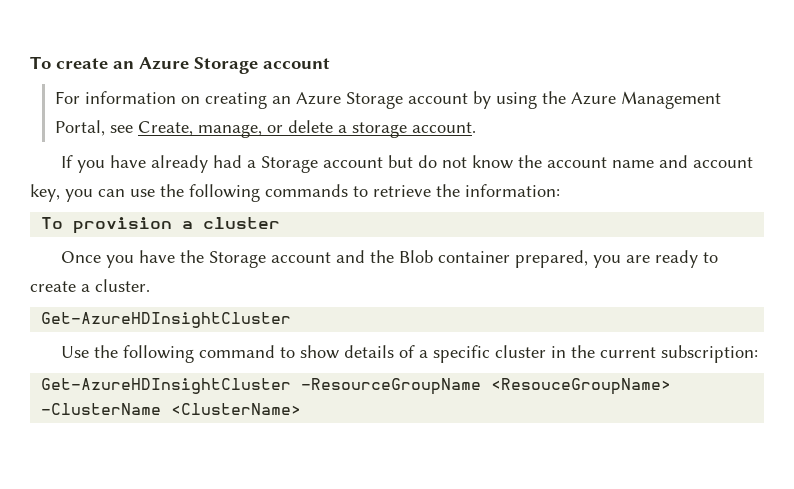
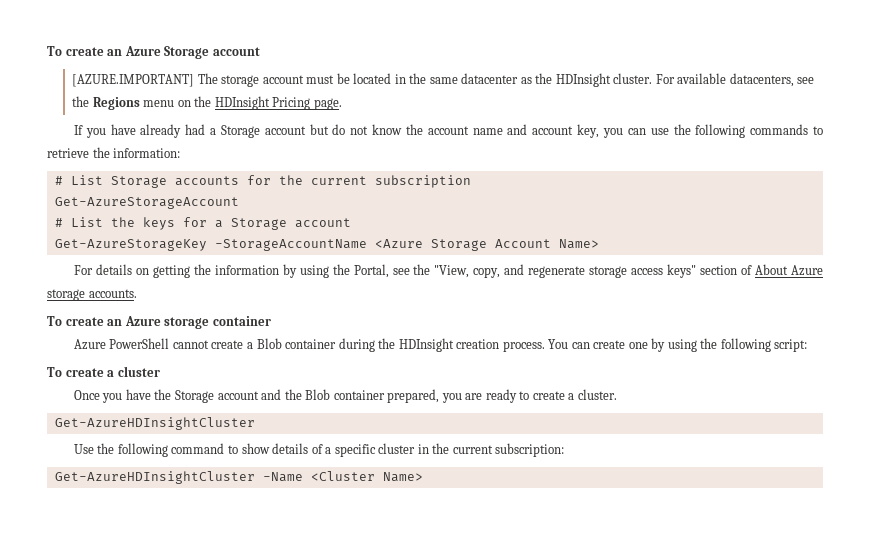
[54,91,721,109] [54,120,476,138] For information on creating an Azure Storage account by using the Azure Management Portal, see Create, manage, or delete a storage account. -> [72,73,815,87] [72,96,342,110] [AZURE.IMPORTANT] The storage account must be located in the same datacenter as the HDInsight cluster. For available datacenters, see the Regions menu on the HDInsight Pricing page.
[41,217,173,234] To provision -> [54,175,471,188] [54,197,239,209] [54,217,351,230] [54,239,599,251] [73,264,823,278] [47,289,137,301] [47,316,271,329] [73,338,808,352] [47,367,104,377] # List Storage accounts for the current subscription // Get-AzureStorageAccount // # List the keys for a Storage account // Get-AzureStorageKey -StorageAccountName <Azure Storage Account Name> // For details on getting the information by using the Portal, see the "View, copy, and regenerate storage access keys" section of About Azure storage accounts. // To create an Azure storage container // Azure PowerShell cannot create a Blob container during the HDInsight creation process. You can create one by using the following script: // To create
[301,378,672,395] [41,403,302,415] -ResourceGroupName <ResouceGroupName> -ClusterName <ClusterName> -> [262,471,423,482] -Name <Cluster Name>

